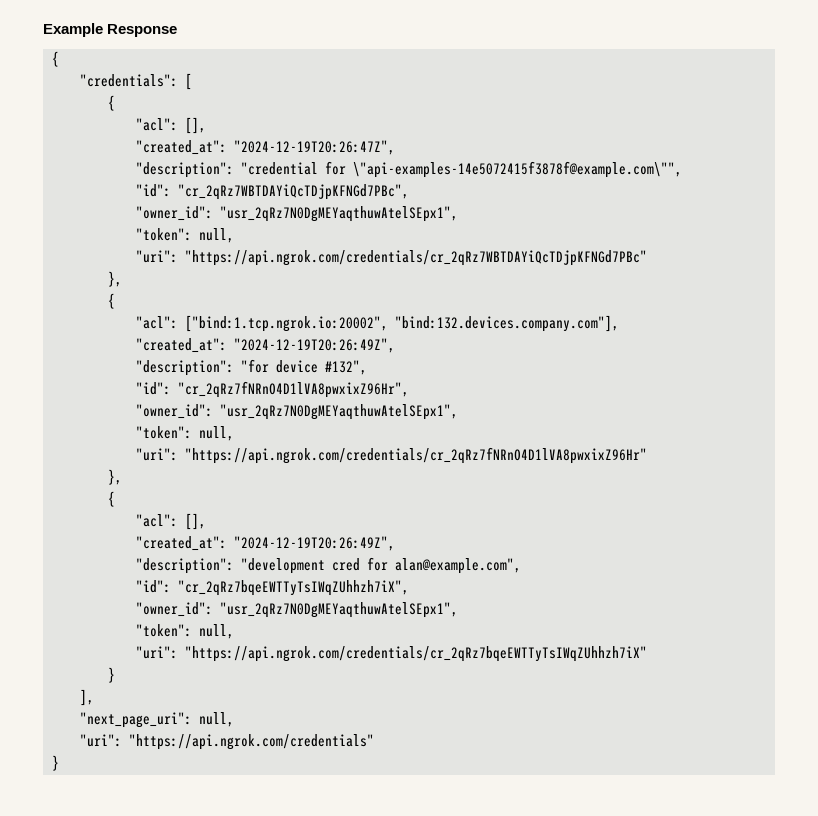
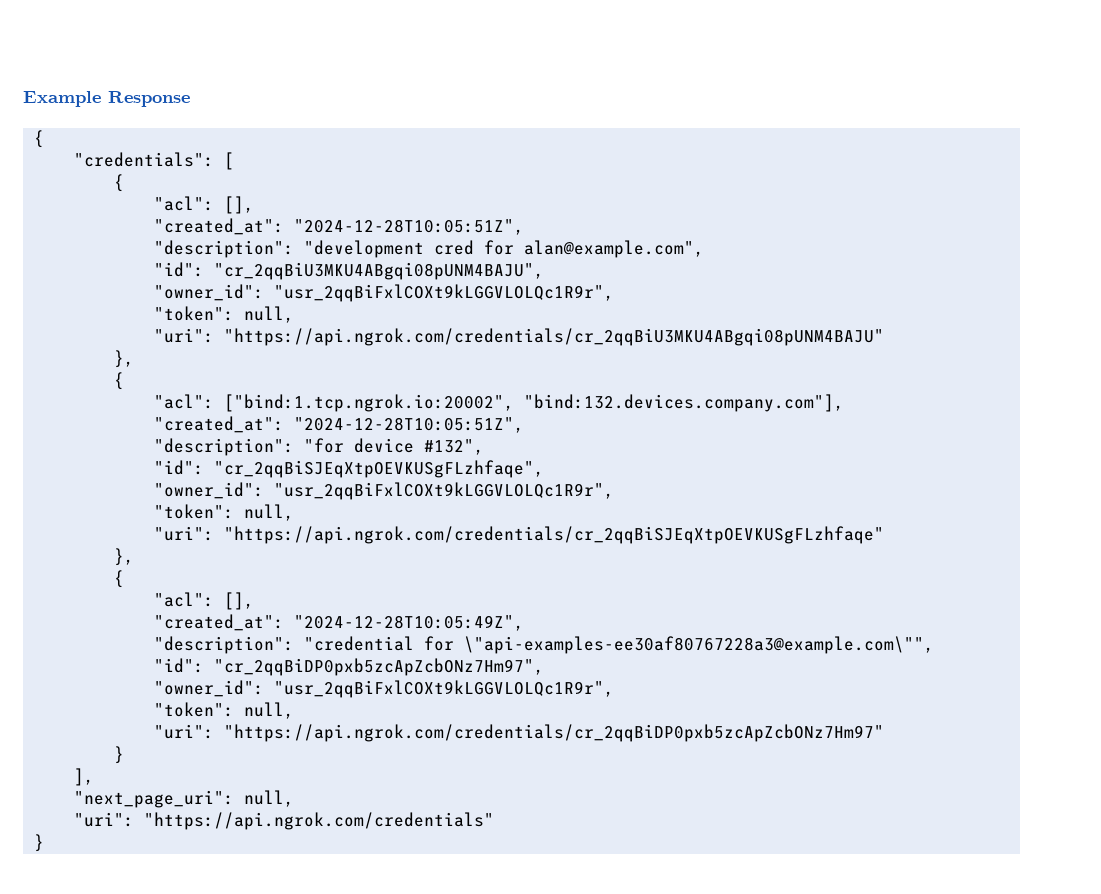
[234,140,395,155] [136,161,682,178] [136,184,409,200] [136,206,458,222] [136,228,234,243] [136,250,647,266] "2024-12-19T20:26:47Z", // "description": "credential for \"api-examples-14e5072415f3878f@example.com\"", // "id": "cr_2qRz7WBTDAYiQcTDjpKFNGd7PBc", // "owner_id": "usr_2qRz7N0DgMEYaqthuwAtelSEpx1", // "token": null, // "uri": "https://api.ngrok.com/credentials/cr_2qRz7WBTDAYiQcTDjpKFNGd7PBc" -> [293,219,524,235] [153,240,704,258] [153,262,544,280] [153,284,614,302] [153,306,294,323] [153,328,884,346] "2024-12-28T10:05:51Z", // "description": "development cred for alan@example.com", // "id": "cr_2qqBiU3MKU4ABgqi08pUNM4BAJU", // "owner_id": "usr_2qqBiFxlCOXt9kLGGVLOLQc1R9r", // "token": null, // "uri": "https://api.ngrok.com/credentials/cr_2qqBiU3MKU4ABgqi08pUNM4BAJU"
[234,338,395,353] "2024-12-19T20:26:49Z", -> [293,417,524,433] "2024-12-28T10:05:51Z",
[178,381,409,398] [136,404,458,420] [136,426,234,441] [136,447,647,464] "cr_2qRz7fNRnO4D1lVA8pwxixZ96Hr", // "owner_id": "usr_2qRz7N0DgMEYaqthuwAtelSEpx1", // "token": null, // "uri": "https://api.ngrok.com/credentials/cr_2qRz7fNRnO4D1lVA8pwxixZ96Hr" -> [213,460,544,478] [153,482,614,500] [153,504,294,521] [153,526,884,544] "cr_2qqBiSJEqXtpOEVKUSgFLzhfaqe", // "owner_id": "usr_2qqBiFxlCOXt9kLGGVLOLQc1R9r", // "token": null, // "uri": "https://api.ngrok.com/credentials/cr_2qqBiSJEqXtpOEVKUSgFLzhfaqe"
[234,536,395,551] [136,557,521,574] [136,580,409,596] [136,602,458,618] [136,624,234,639] [136,646,647,662] "2024-12-19T20:26:49Z", // "description": "development cred for alan@example.com", // "id": "cr_2qRz7bqeEWTTyTsIWqZUhhzh7iX", // "owner_id": "usr_2qRz7N0DgMEYaqthuwAtelSEpx1", // "token": null, // "uri": "https://api.ngrok.com/credentials/cr_2qRz7bqeEWTTyTsIWqZUhhzh7iX" -> [293,615,524,631] [153,636,934,654] [153,658,544,676] [153,680,614,698] [153,702,294,719] [153,724,884,742] "2024-12-28T10:05:49Z", // "description": "credential for \"api-examples-ee30af80767228a3@example.com\"", // "id": "cr_2qqBiDP0pxb5zcApZcbONz7Hm97", // "owner_id": "usr_2qqBiFxlCOXt9kLGGVLOLQc1R9r", // "token": null, // "uri": "https://api.ngrok.com/credentials/cr_2qqBiDP0pxb5zcApZcbONz7Hm97"

